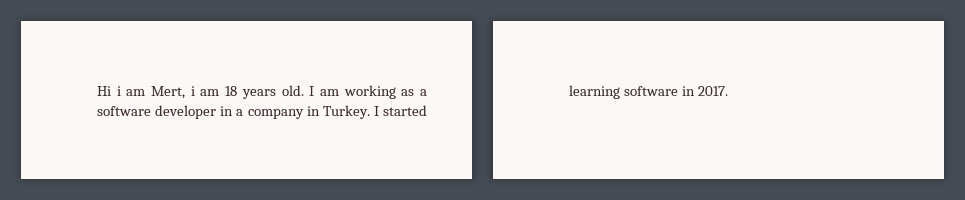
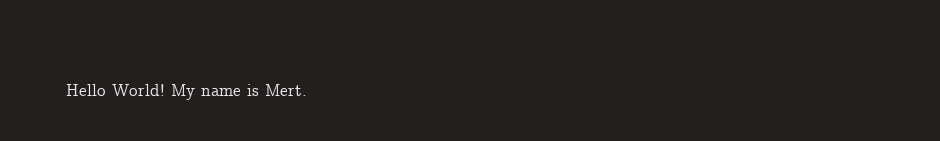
[97,85,427,99] [97,105,427,119] [569,85,728,99] Hi i am Mert, i am 18 years old. I am working as a software developer in a company in Turkey. I started learning software in 2017. -> [66,84,307,100] Hello World! My name is Mert.

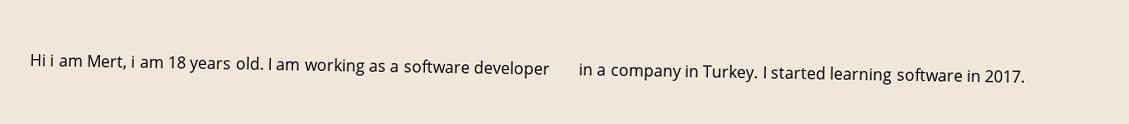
[66,84,307,100] Hello World! My name is Mert. -> [29,53,1026,85] Hi i am Mert, i am 18 years old. I am working as a software developer in a company in Turkey. I started learning software in 2017.

